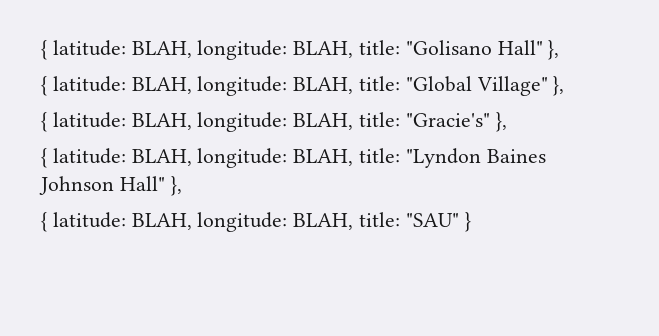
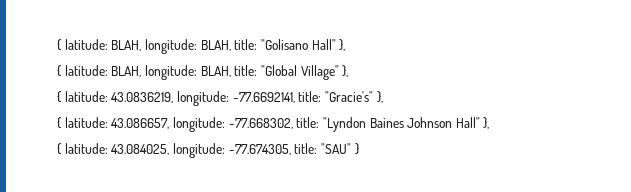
[131,112,354,132] BLAH, longitude: BLAH, -> [111,91,295,106] 43.0836219, longitude: -77.6692141,
[131,148,354,168] BLAH, longitude: BLAH, -> [111,117,293,132] 43.086657, longitude: -77.668302,
[131,212,354,232] BLAH, longitude: BLAH, -> [111,143,291,158] 43.084025, longitude: -77.674305,

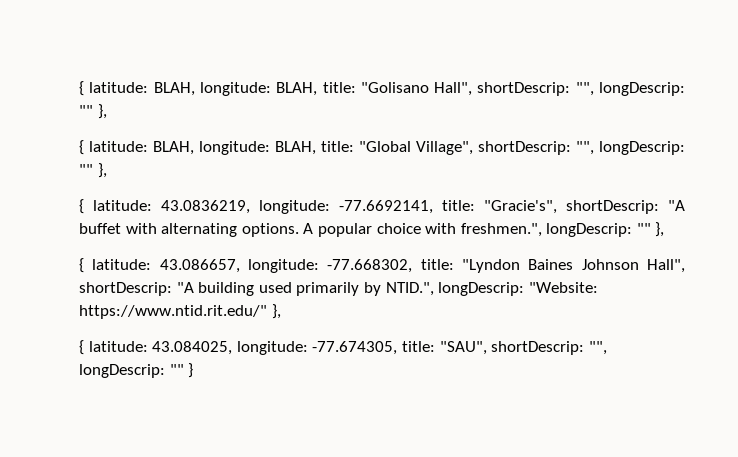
[311,39,336,50] Hall" -> [434,82,685,96] [79,105,93,116] Hall", shortDescrip: "", longDescrip: ""
[300,65,339,80] Village" -> [416,141,685,155] [79,164,93,175] Village", shortDescrip: "", longDescrip: ""
[324,91,373,102] "Gracie's" -> [484,200,685,214] [79,223,651,237] "Gracie's", shortDescrip: "A buffet with alternating options. A popular choice with freshmen.", longDescrip: ""
[455,117,480,128] Hall" -> [646,259,685,273] [79,282,598,296] [79,305,267,319] Hall", shortDescrip: "A building used primarily by NTID.", longDescrip: "Website: https://www.ntid.rit.edu/"
[320,143,351,154] "SAU" -> [439,341,607,355] [79,364,184,378] "SAU", shortDescrip: "", longDescrip: ""

